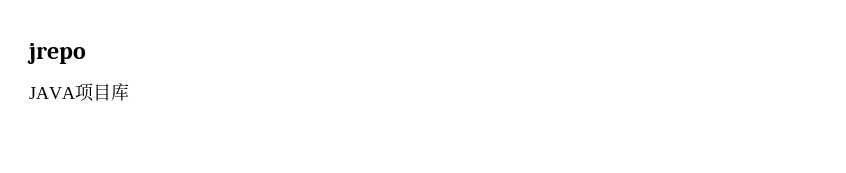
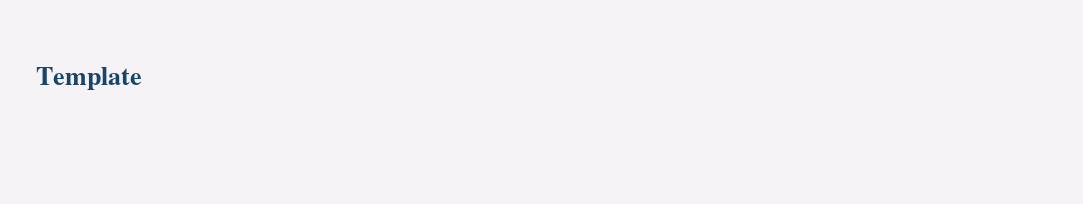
[27,43,86,64] [29,83,129,102] jrepo // JAVA项目库 -> [36,67,142,90] Template

